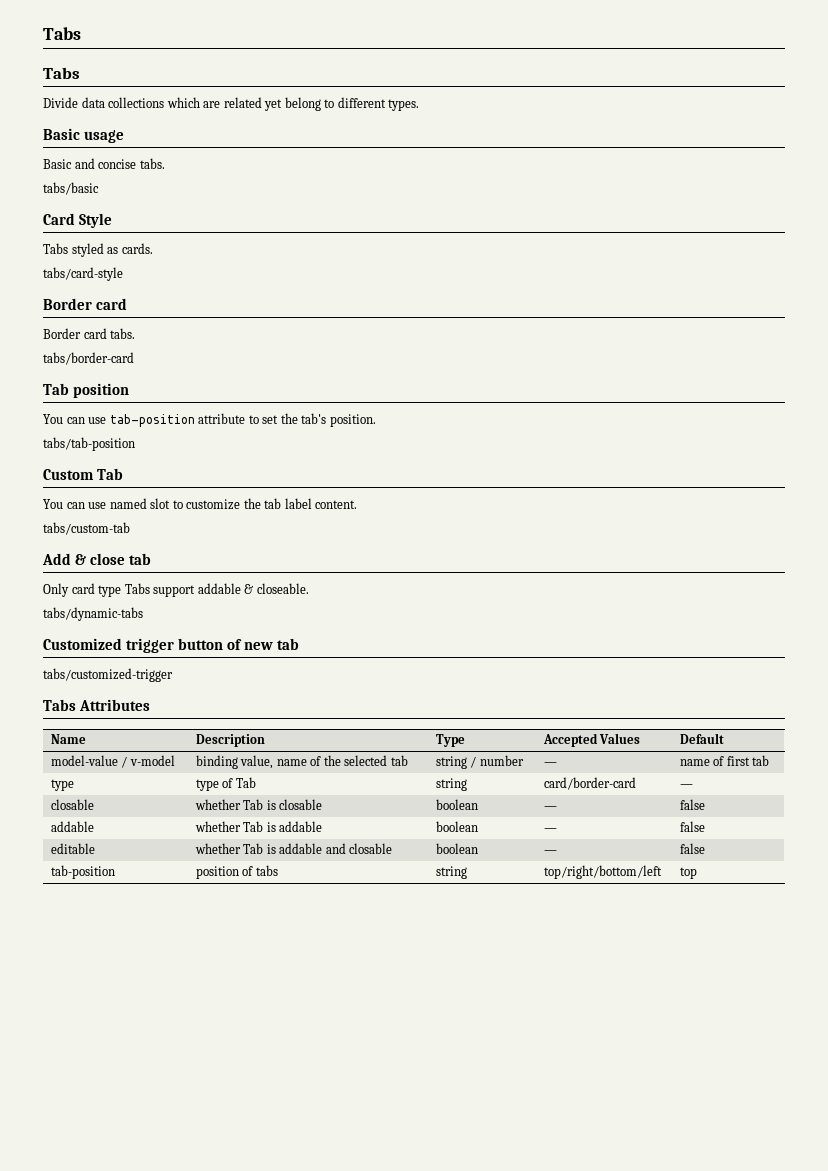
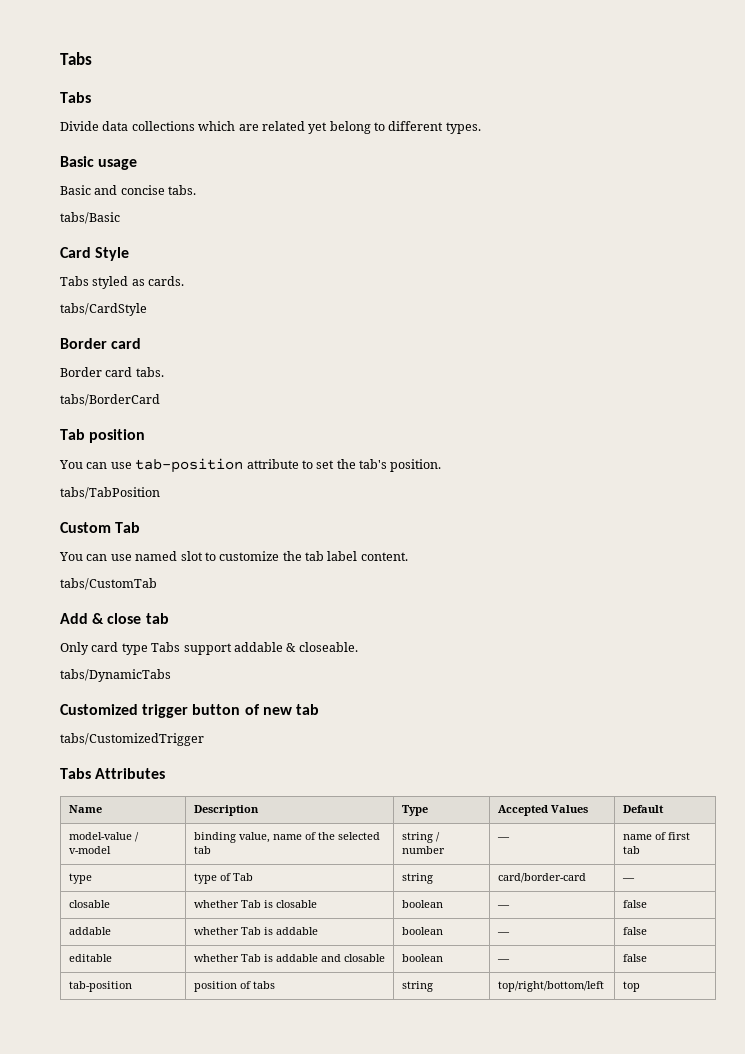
[43,182,99,195] tabs/basic -> [60,212,120,224] tabs/Basic
[43,267,123,281] tabs/card-style -> [60,303,147,316] tabs/CardStyle
[43,352,134,365] tabs/border-card -> [60,394,160,406] tabs/BorderCard
[43,437,135,451] tabs/tab-position -> [60,487,160,499] tabs/TabPosition
[43,522,130,535] tabs/custom-tab -> [60,578,157,590] tabs/CustomTab
[43,607,143,621] tabs/dynamic-tabs -> [60,669,171,682] tabs/DynamicTabs
[43,668,173,682] tabs/customized-trigger -> [60,733,204,746] tabs/CustomizedTrigger

